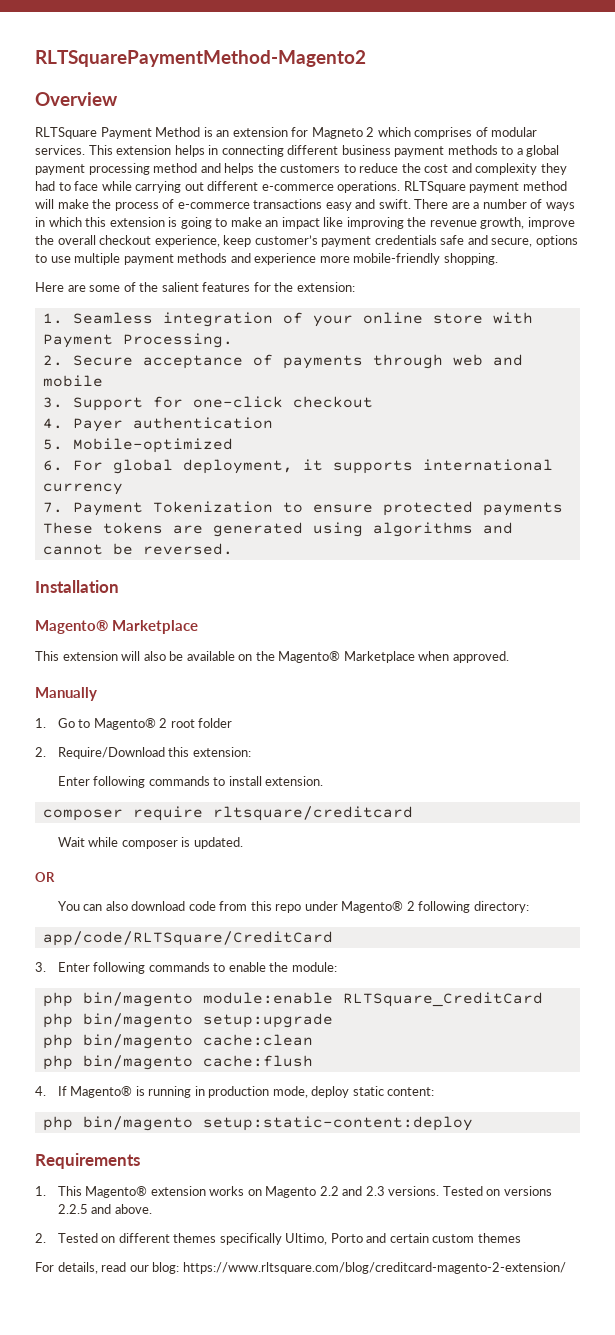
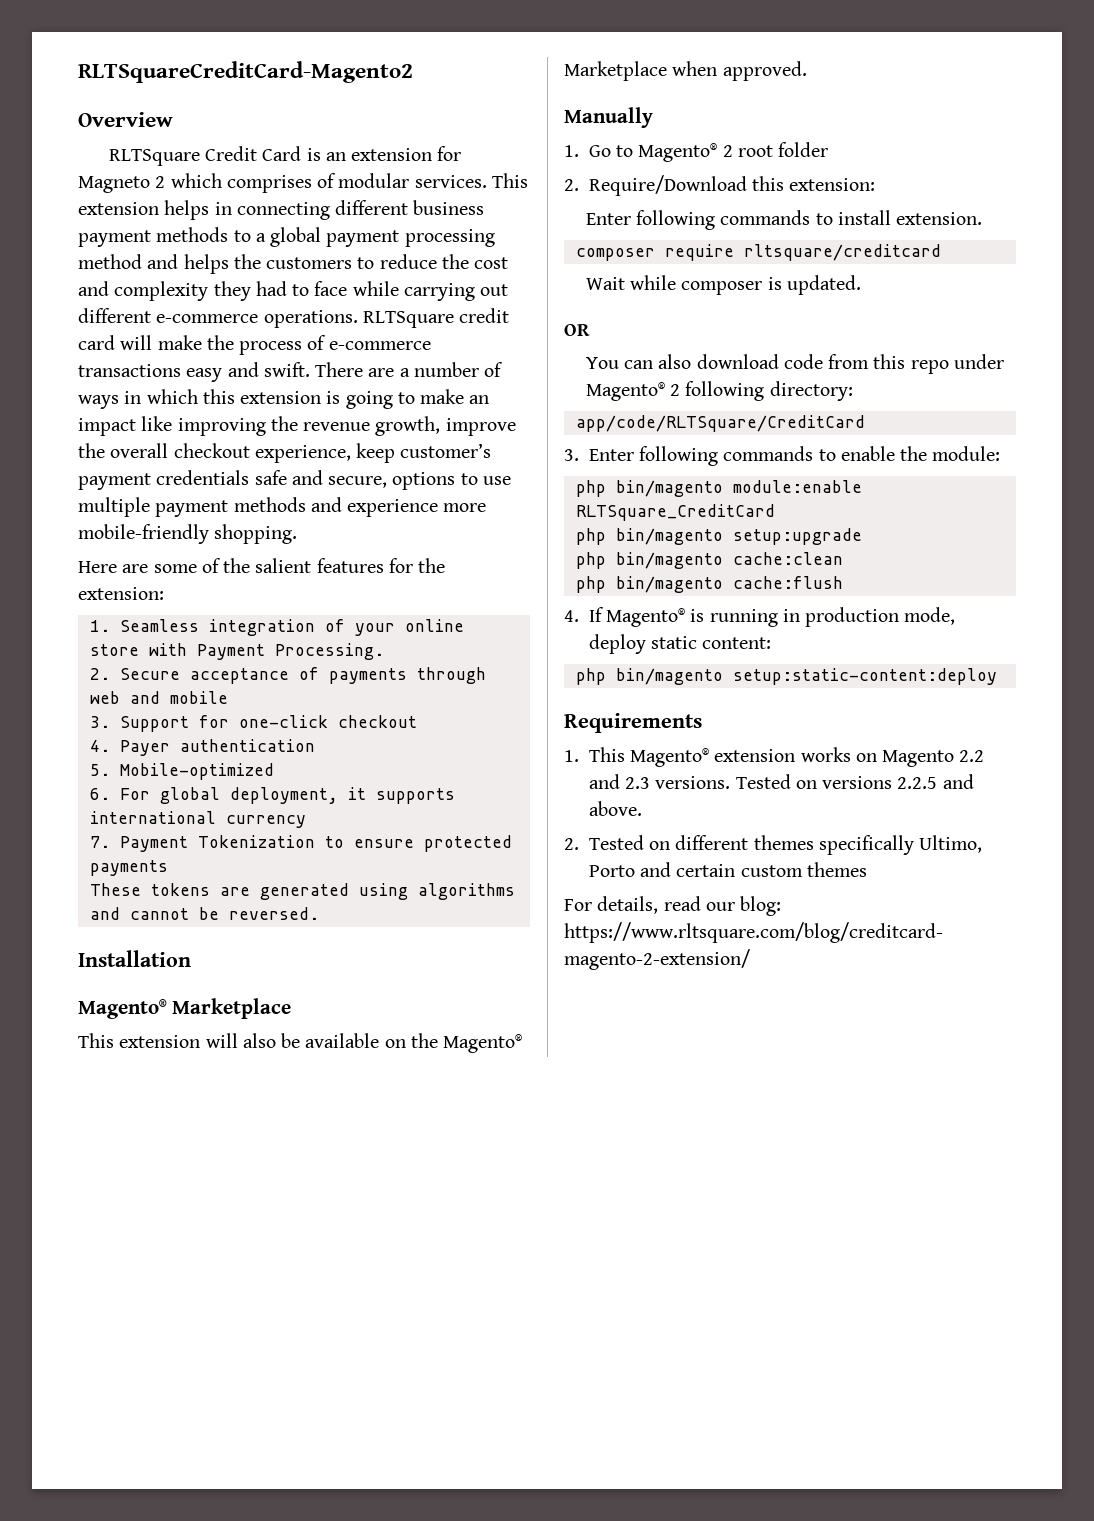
[35,50,366,67] RLTSquarePaymentMethod-Magento2 -> [78,61,413,83] RLTSquareCreditCard-Magento2
[100,127,201,139] Payment Method -> [205,146,302,161] Credit Card
[469,181,567,193] payment method -> [459,308,510,323] [78,335,115,350] credit card

